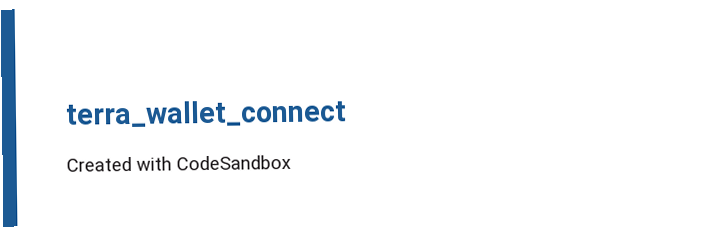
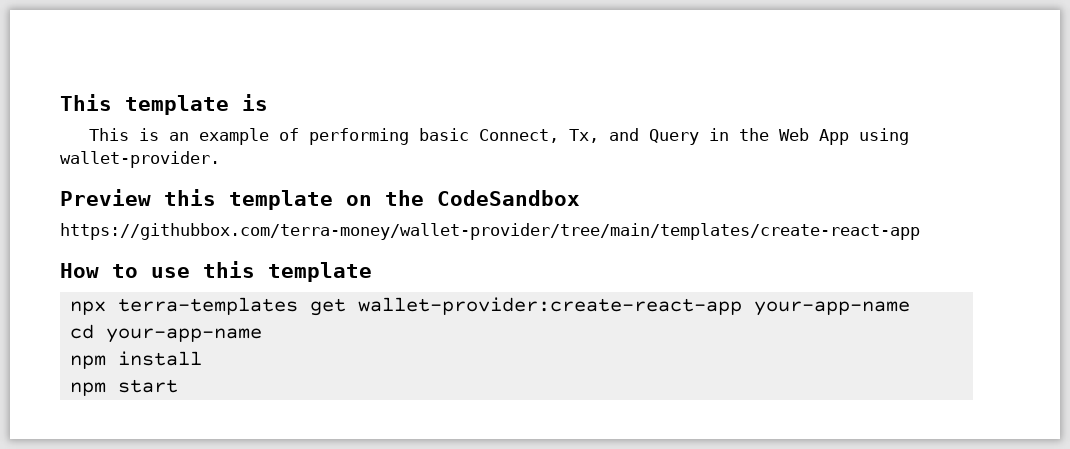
[65,99,347,128] [66,154,291,172] terra_wallet_connect // Created with CodeSandbox -> [60,94,268,115] [89,128,910,145] [60,151,220,168] [60,189,580,210] [60,223,920,240] [60,261,372,282] [69,297,910,316] [69,324,262,343] [69,351,202,369] [69,379,178,396] This template is // This is an example of performing basic Connect, Tx, and Query in the Web App using wallet-provider. // Preview this template on the CodeSandbox // https://githubbox.com/terra-money/wallet-provider/tree/main/templates/create-react-app // How to use this template // npx terra-templates get wallet-provider:create-react-app your-app-name // cd your-app-name // npm install // npm start

